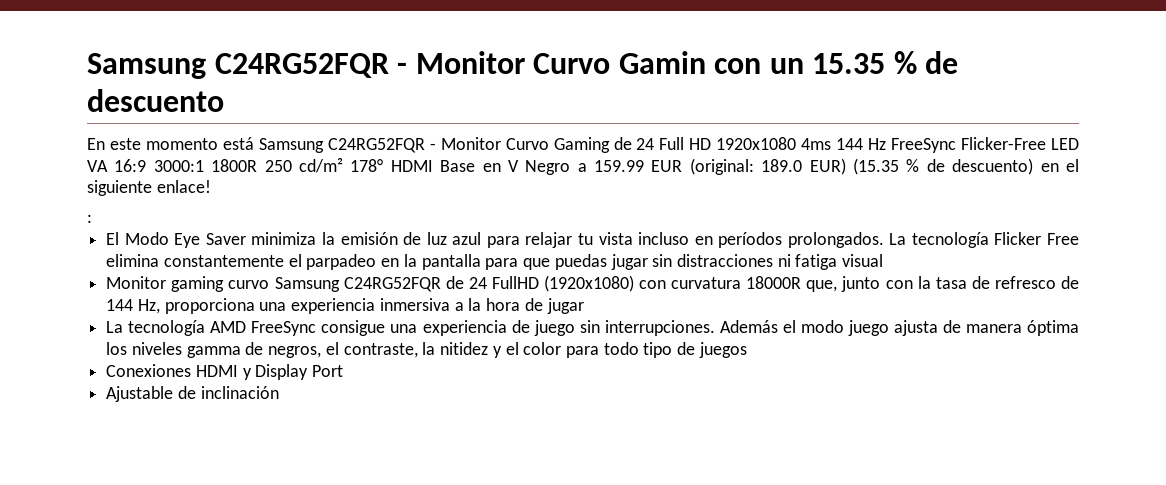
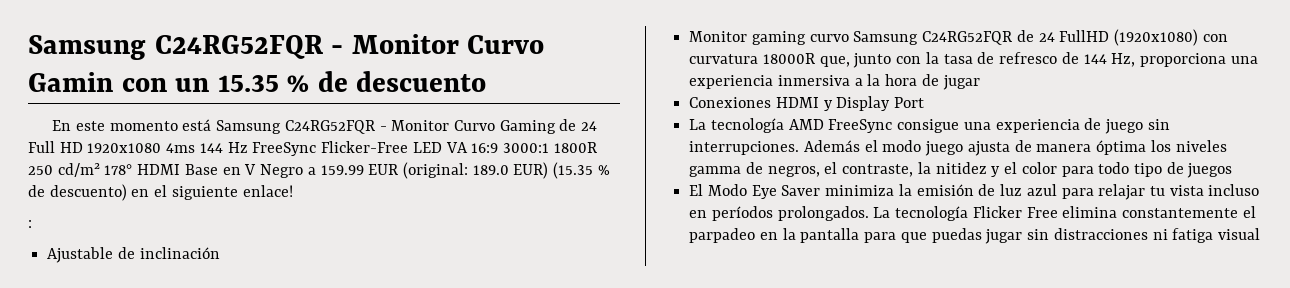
(92, 218) none -> [47,247,220,263] [689,29,1228,46] [689,52,1258,68] [689,74,980,90] [689,96,925,111] [689,118,1170,134] [689,140,1227,156] [689,162,1233,178] // Ajustable de inclinación // Monitor gaming curvo Samsung C24RG52FQR de 24 FullHD (1920x1080) con curvatura 18000R que, junto con la tasa de refresco de 144 Hz, proporciona una experiencia inmersiva a la hora de jugar // Conexiones HDMI y Display Port // La tecnología AMD FreeSync consigue una experiencia de juego sin interrupciones. Además el modo juego ajusta de manera óptima los niveles gamma de negros, el contraste, la nitidez y el color para todo tipo de juegos
[106,275,1080,292] [106,298,584,314] [106,320,1079,336] [106,342,747,358] [106,364,344,380] [106,386,279,402] // Monitor gaming curvo Samsung C24RG52FQR de 24 FullHD (1920x1080) con curvatura 18000R que, junto con la tasa de refresco de 144 Hz, proporciona una experiencia inmersiva a la hora de jugar // La tecnología AMD FreeSync consigue una experiencia de juego sin interrupciones. Además el modo juego ajusta de manera óptima los niveles gamma de negros, el contraste, la nitidez y el color para todo tipo de juegos // Conexiones HDMI y Display Port // Ajustable de inclinación -> (1260, 234) none

